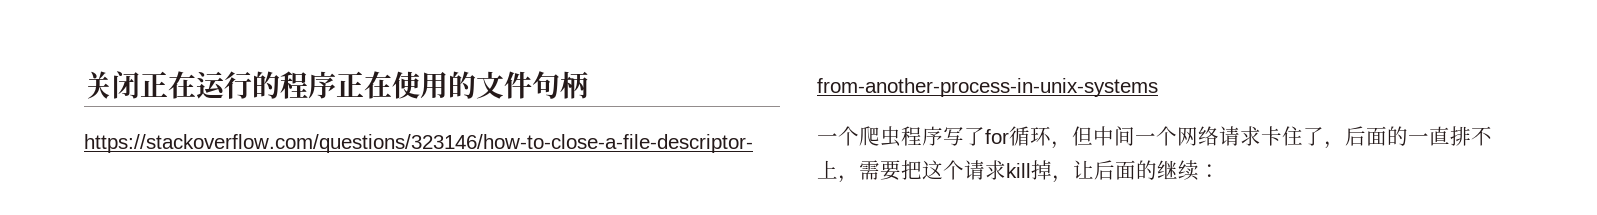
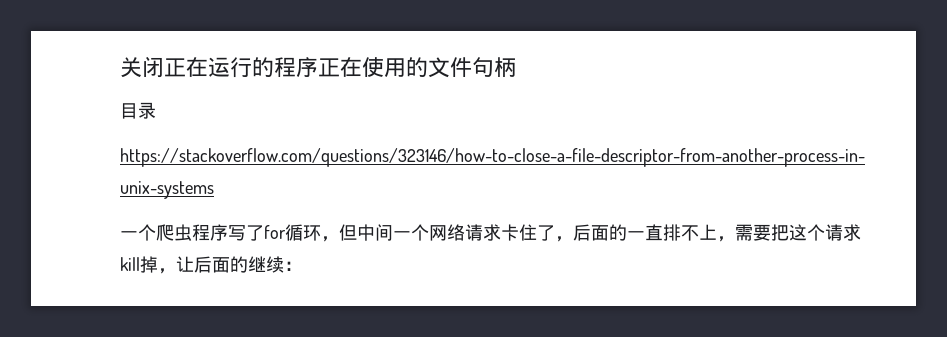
(588, 85) none -> [120,102,156,119] // 目录

